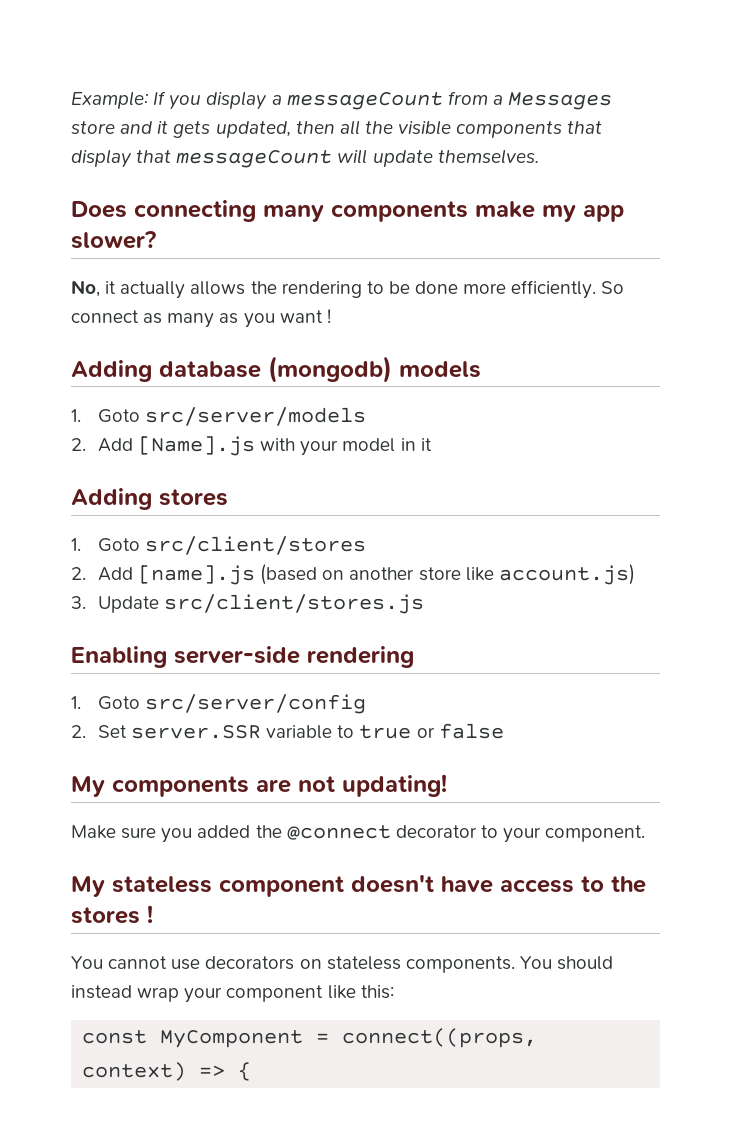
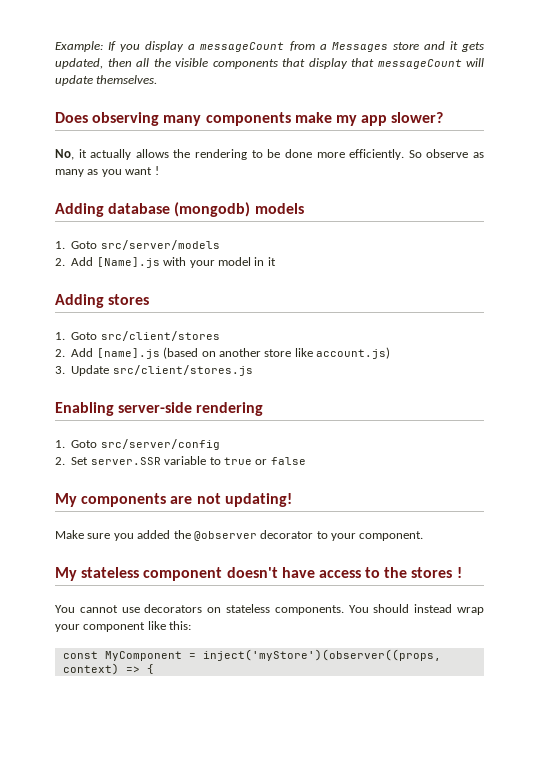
[134,200,256,222] connecting -> [92,112,160,126] observing
[71,310,139,323] connect -> [426,149,469,158] observe
[286,825,391,840] @connect -> [193,531,257,541] @observer
[342,1028,538,1048] connect((props, -> [202,649,441,661] inject('myStore')(observer((props,

